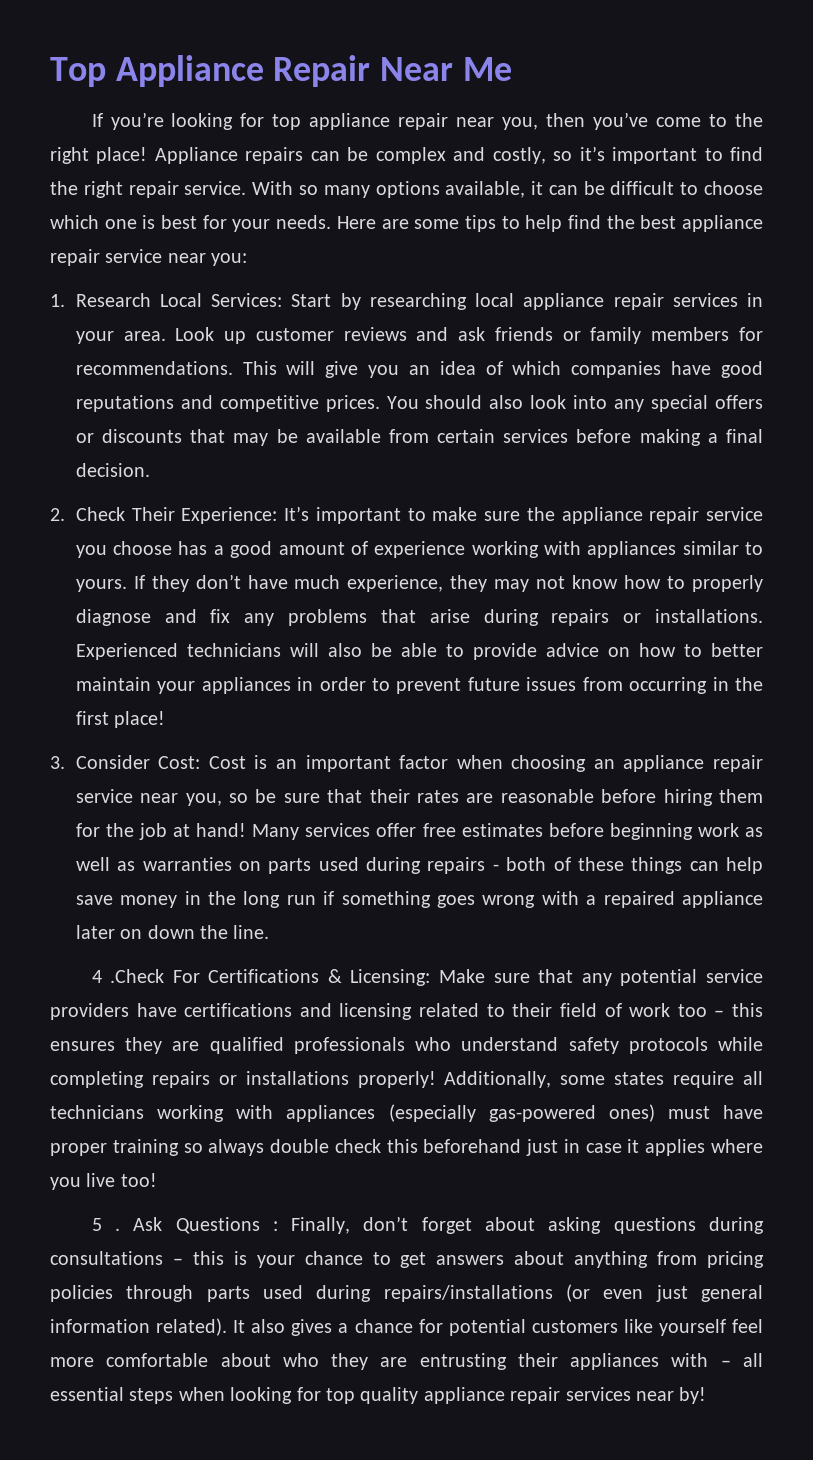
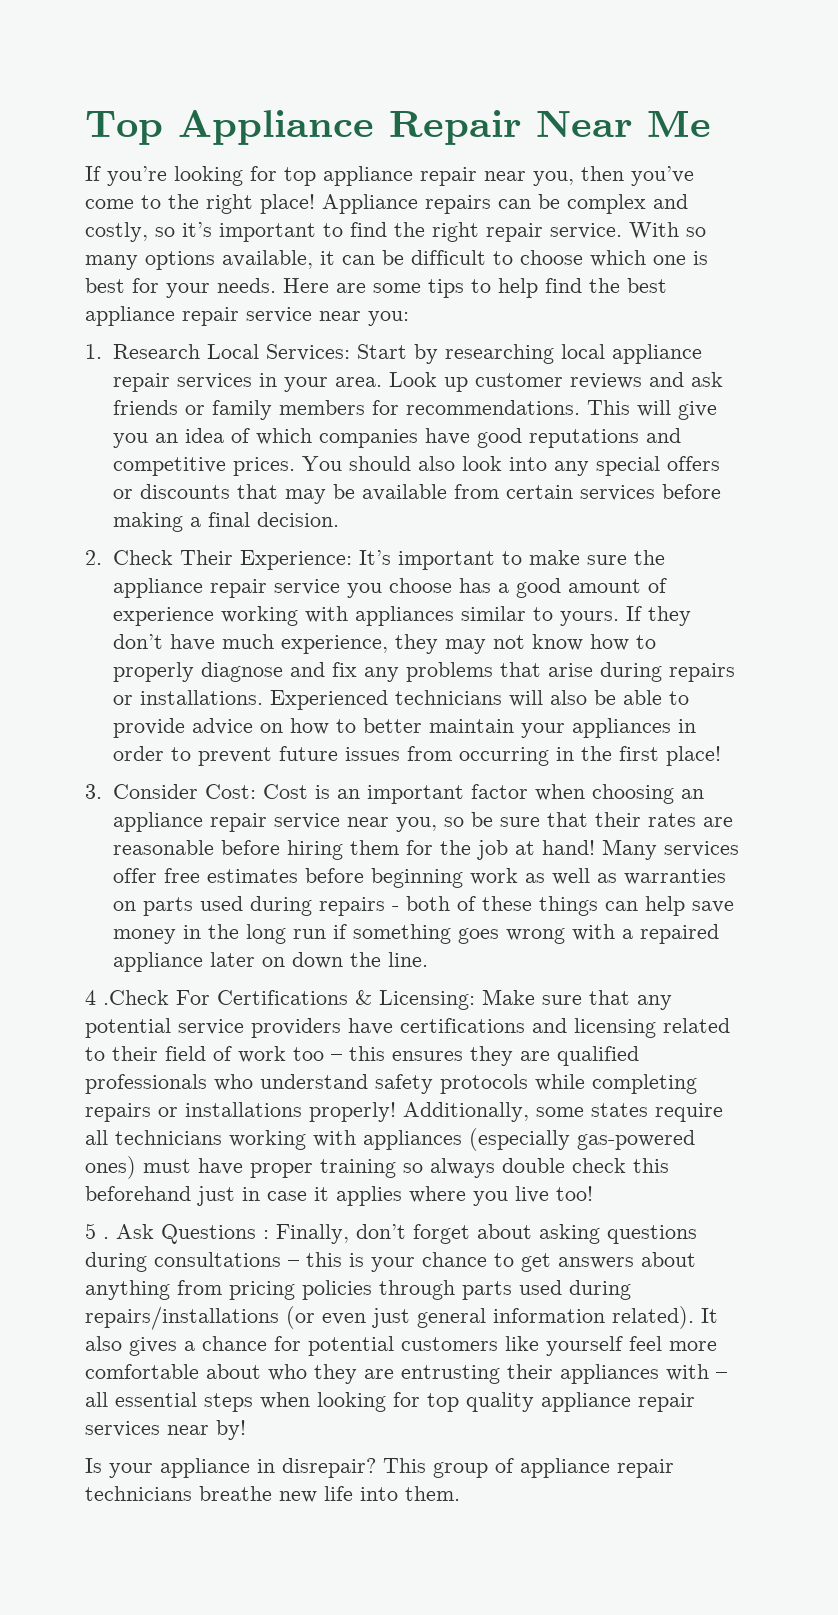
(707, 1395) none -> [85,1458,674,1478] [85,1486,460,1503] // Is your appliance in disrepair? This group of appliance repair technicians breathe new life into them.

